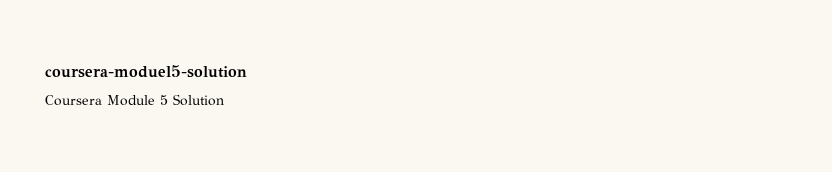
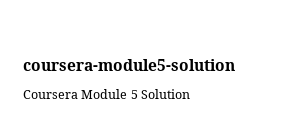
[45,65,247,78] coursera-moduel5-solution -> [23,59,235,71] coursera-module5-solution

